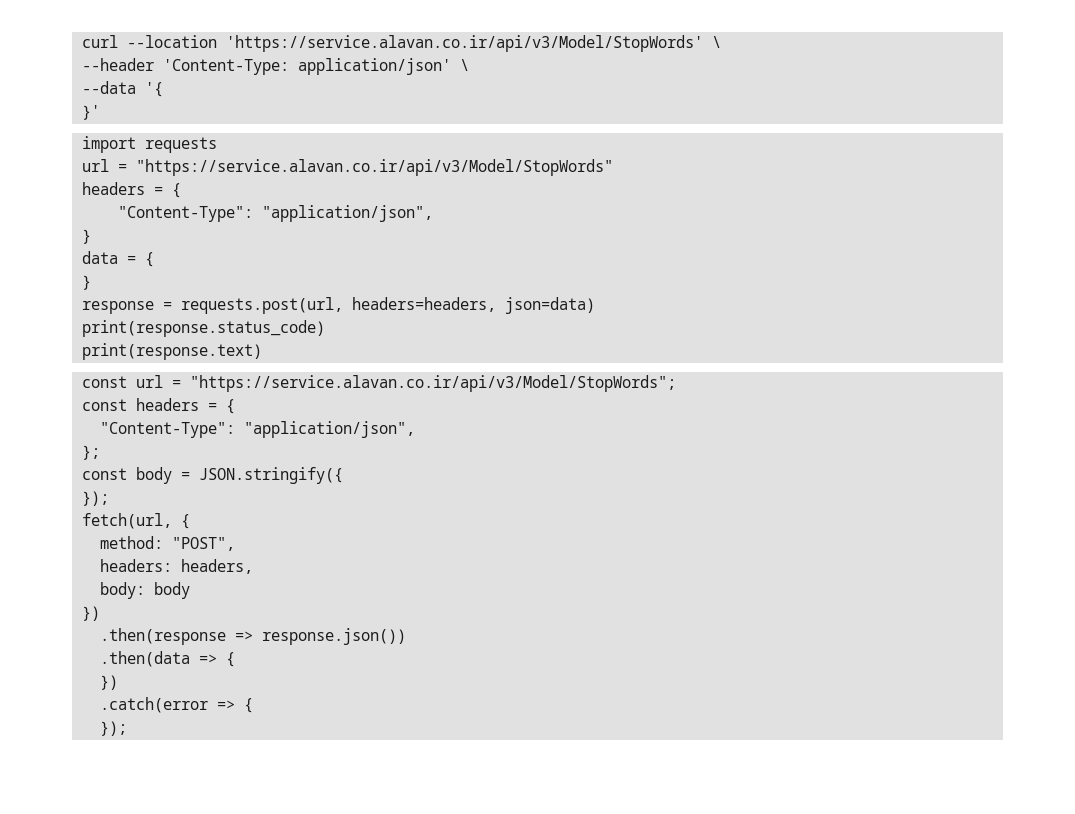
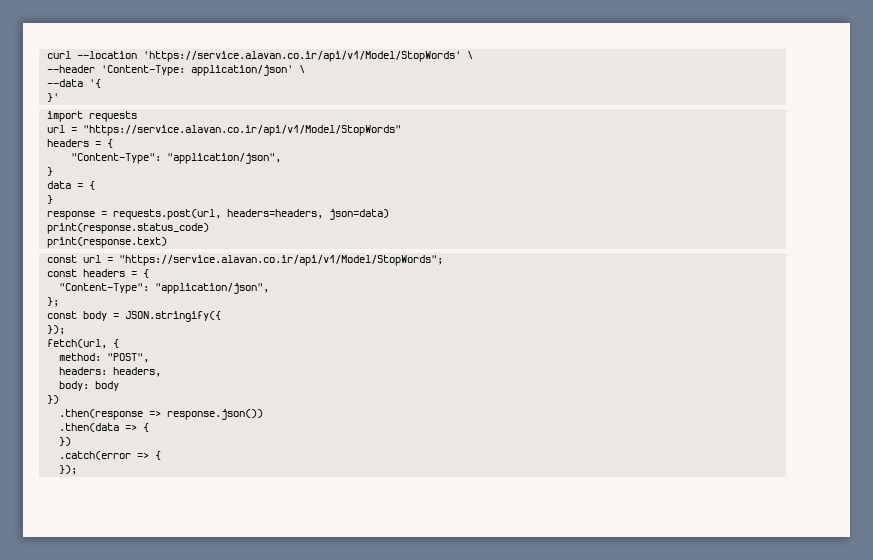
[225,35,703,52] 'https://service.alavan.co.ir/api/v3/Model/StopWords' -> [142,51,461,62] 'https://service.alavan.co.ir/api/v1/Model/StopWords'
[135,159,613,176] "https://service.alavan.co.ir/api/v3/Model/StopWords" -> [82,125,401,136] "https://service.alavan.co.ir/api/v1/Model/StopWords"
[189,375,676,392] "https://service.alavan.co.ir/api/v3/Model/StopWords"; -> [118,255,443,266] "https://service.alavan.co.ir/api/v1/Model/StopWords";

